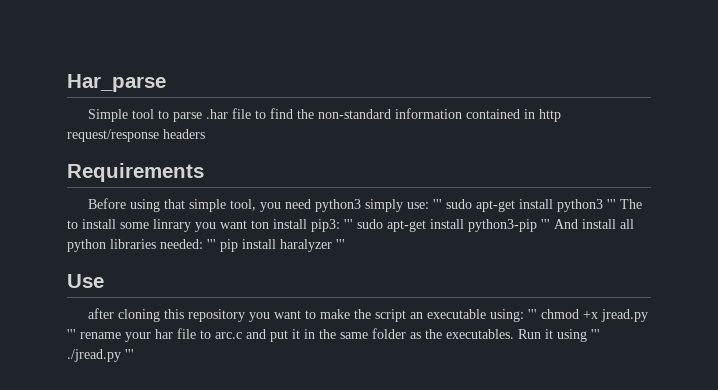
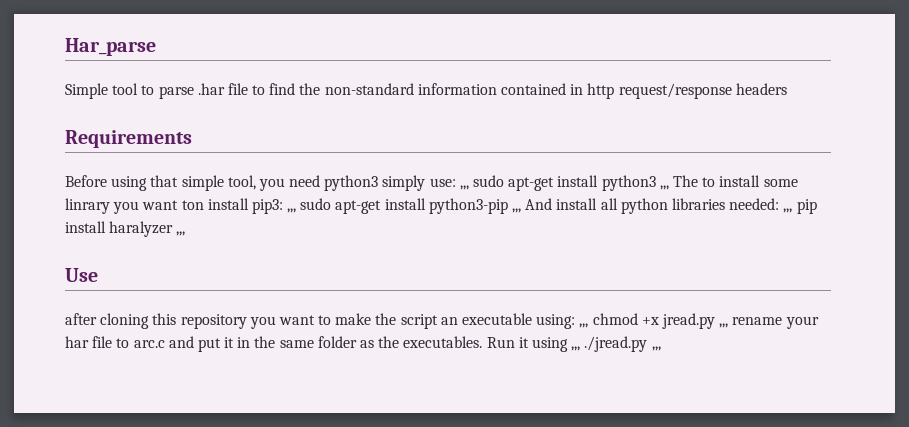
[433,199,443,209] ''' -> [459,185,469,190] ,,,
[607,199,617,209] ''' -> [659,185,669,190] ,,,
[344,219,353,229] ''' -> [287,208,297,213] ,,,
[541,219,550,229] ''' -> [512,208,522,213] ,,,
[207,239,216,249] ''' -> [783,208,793,213] ,,,
[336,239,345,249] ''' -> [176,231,186,236] ,,,
[528,309,538,319] ''' -> [579,323,589,328] ,,,
[67,329,76,339] ''' -> [719,323,729,328] ,,,
[591,329,600,339] [67,349,134,362] ''' ./jread.py ''' -> [571,336,661,352] ,,, ./jread.py ,,,

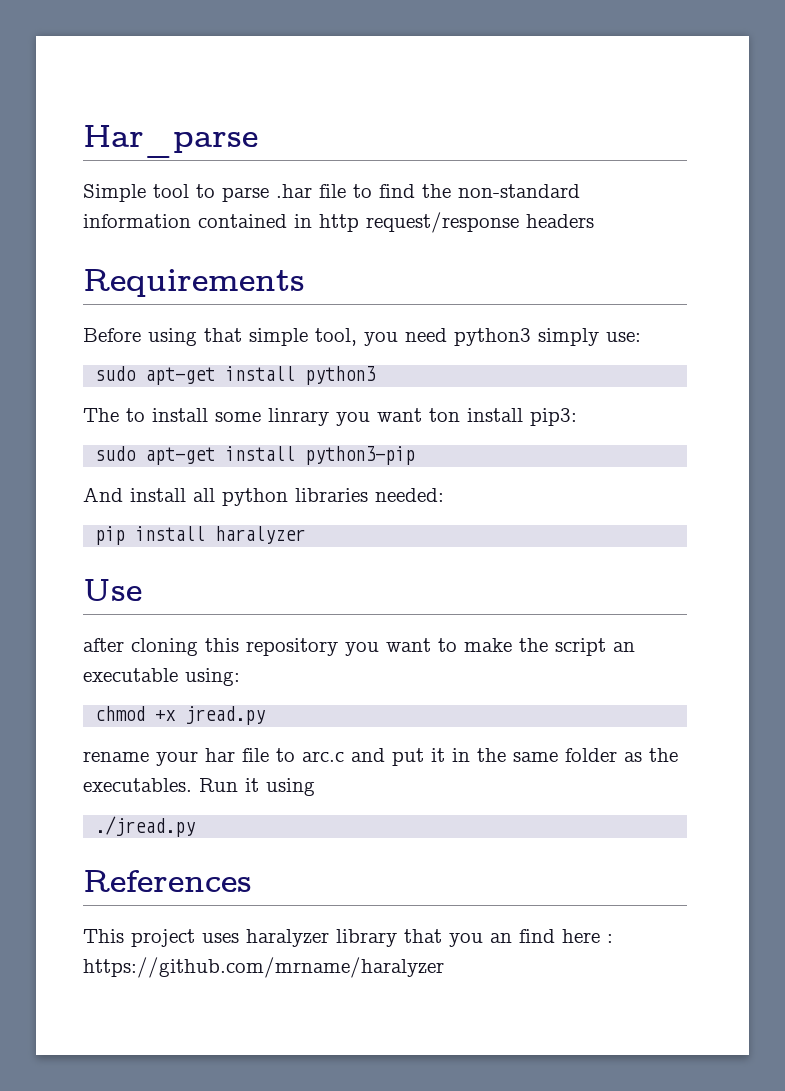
[459,185,469,190] ,,, -> (641, 337) //
[659,185,669,190] ,,, -> (377, 375) //
[287,208,297,213] ,,, -> (577, 417) //
[512,208,522,213] ,,, -> (416, 455) //
[783,208,793,213] ,,, -> (444, 495) //
[176,231,186,236] ,,, -> (306, 535) none
[579,323,589,328] ,,, -> (240, 677) //
[719,323,729,328] ,,, -> (266, 715) //
[571,346,581,351] ,,, -> (315, 787) //
[651,346,661,351] ,,, -> [83,870,252,892] [83,929,613,947] [83,957,444,978] // References // This project uses haralyzer library that you an find here : https://github.com/mrname/haralyzer

